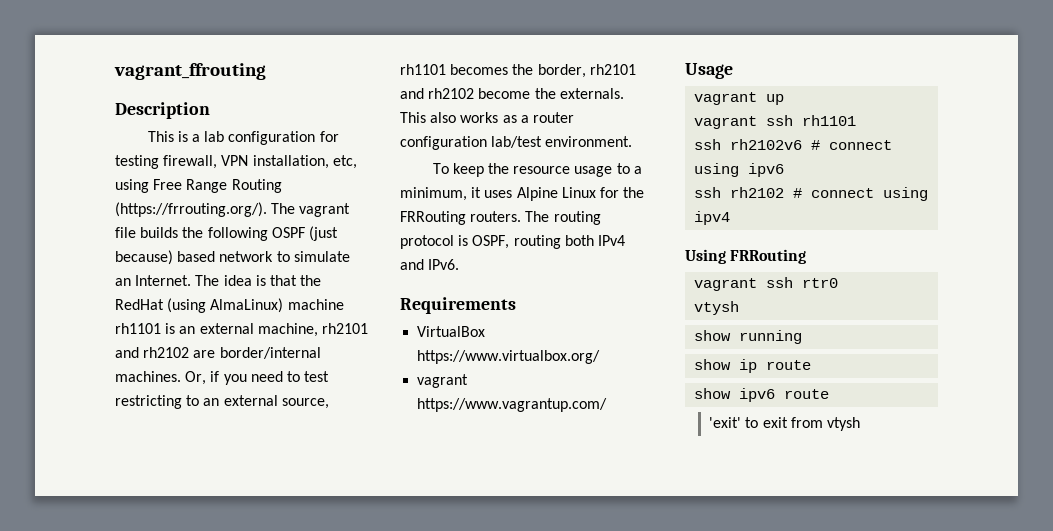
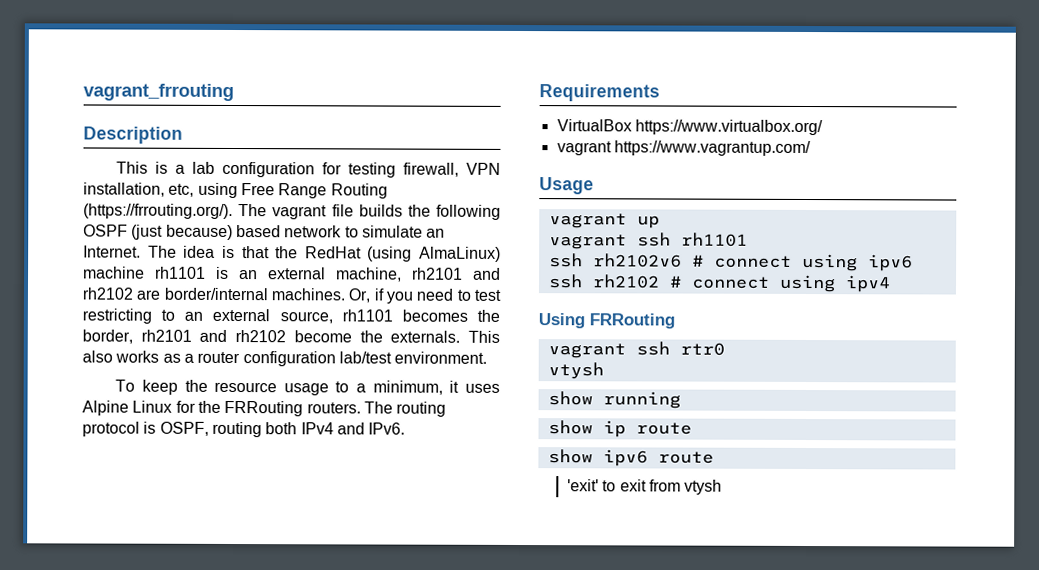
[114,63,266,80] vagrant_ffrouting -> [83,83,234,102] vagrant_frrouting

